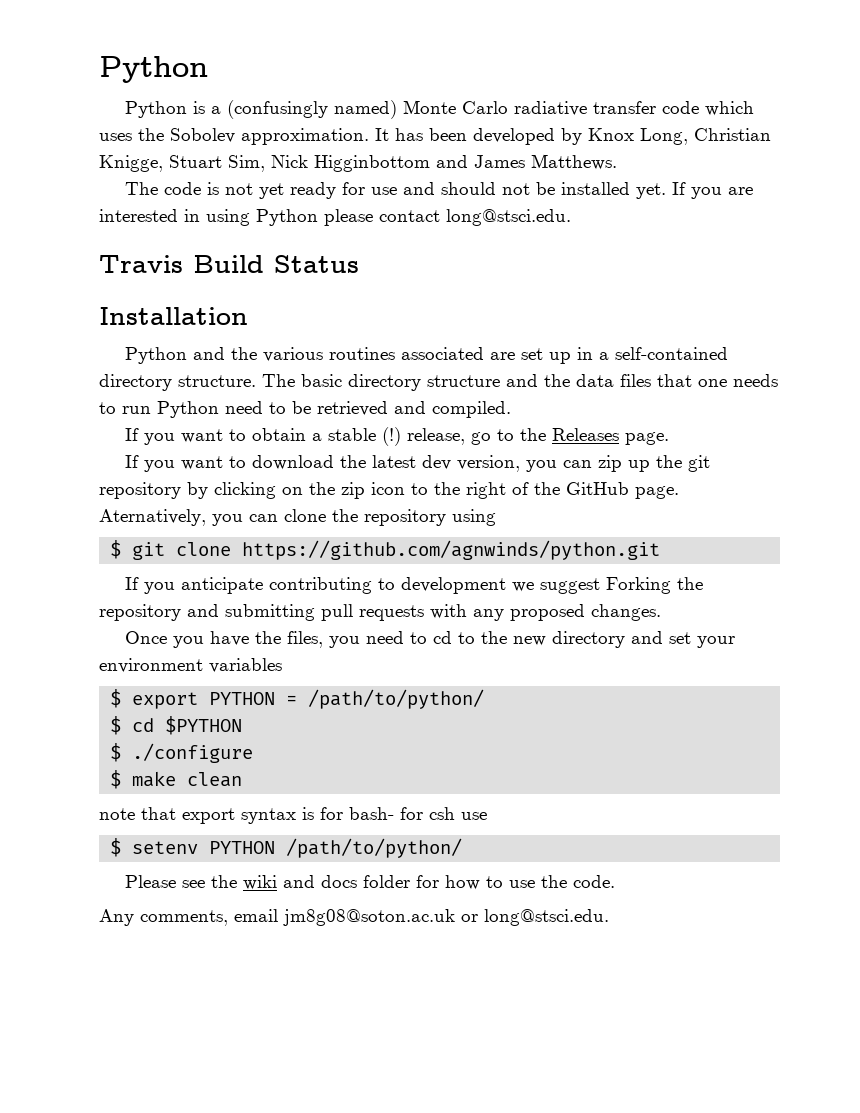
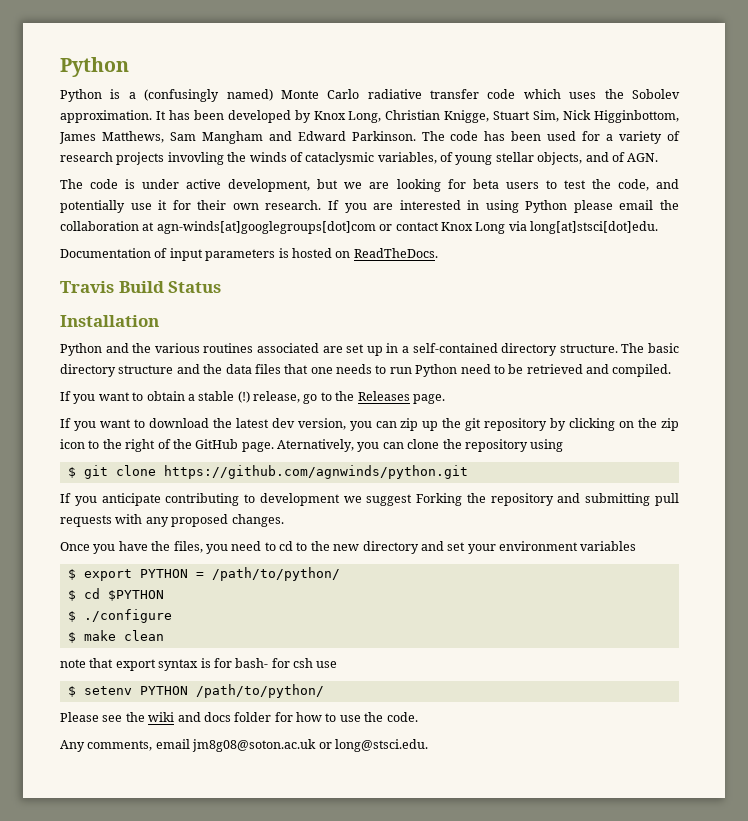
[314,154,617,172] [124,182,666,199] Higginbottom and James Matthews. // The code is not yet ready for use and should not be installed yet. -> [593,110,679,123] [59,131,680,144] [60,152,659,165] [60,179,679,192] [60,200,322,213] Higginbottom, James Matthews, Sam Mangham and Edward Parkinson. The code has been used for a variety of research projects invovling the winds of cataclysmic variables, of young stellar objects, and of AGN. // The code is under active development, but we are looking for beta users to test the code, and potentially use it for their own research.
[379,209,571,226] contact long@stsci.edu. -> [619,200,679,210] [60,221,658,234] [60,248,438,261] email the collaboration at agn-winds[at]googlegroups[dot]com or contact Knox Long via long[at]stsci[dot]edu. // Documentation of input parameters is hosted on ReadTheDocs.

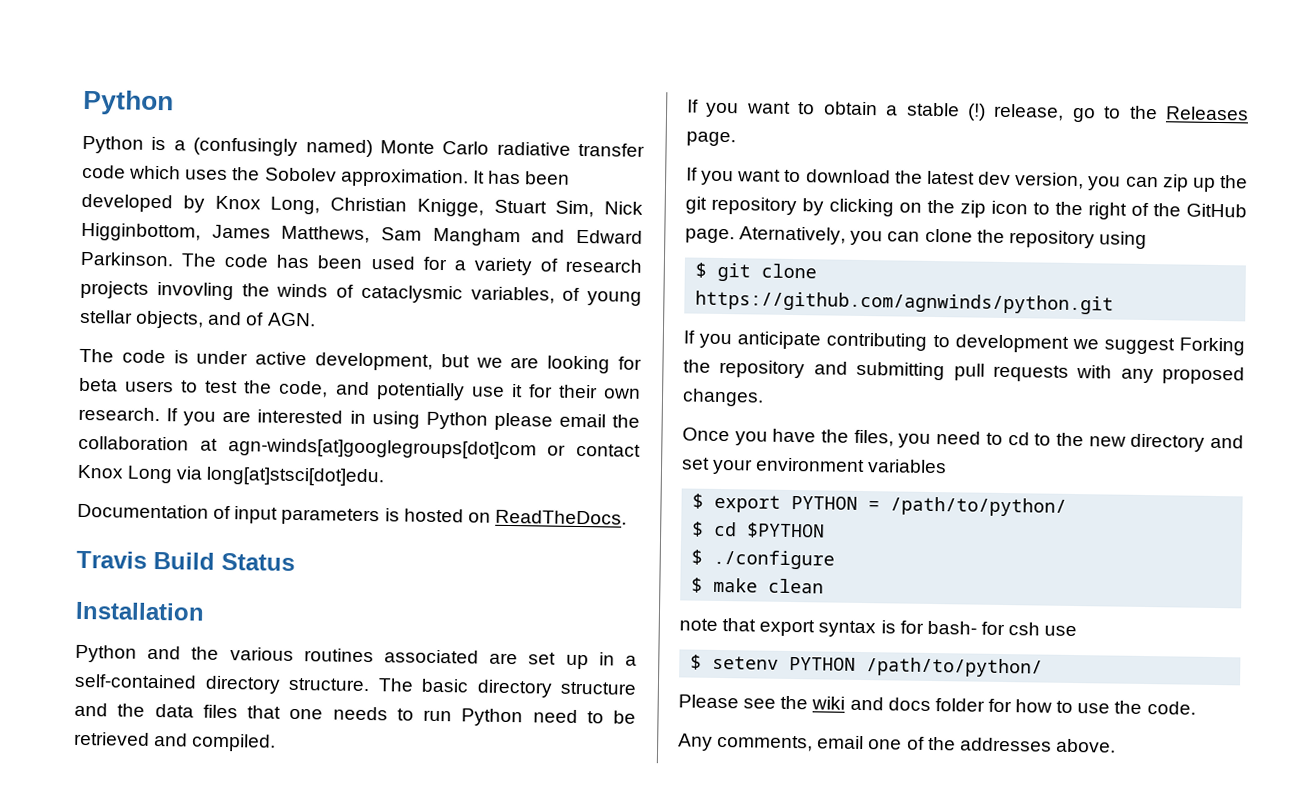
[192,739,428,752] jm8g08@soton.ac.uk or long@stsci.edu. -> [868,736,1116,753] one of the addresses above.

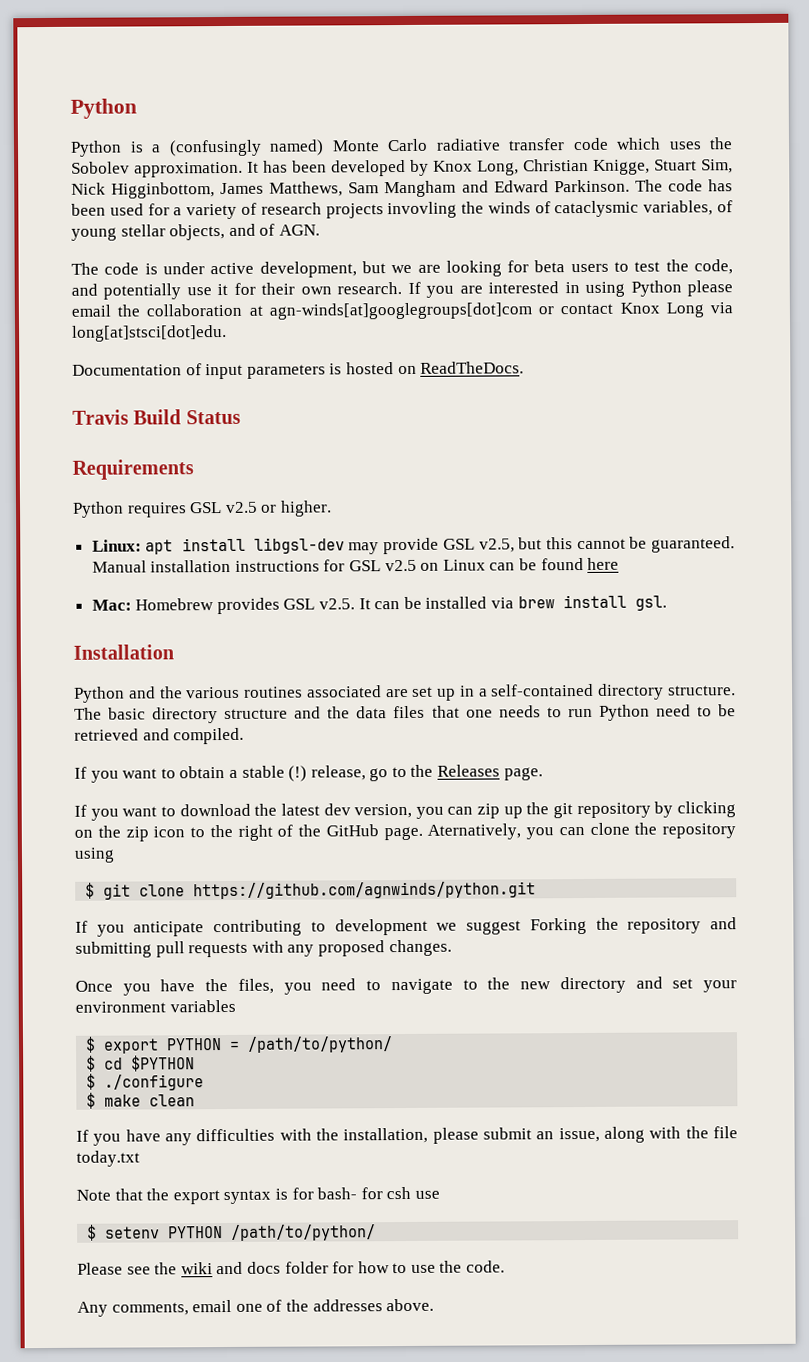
(295, 561) none -> [72,459,194,480] [72,500,332,518] [91,536,735,555] [91,557,620,573] [91,594,667,615] // Requirements // Python requires GSL v2.5 or higher. // Linux: apt install libgsl-dev may provide GSL v2.5, but this cannot be guaranteed. Manual installation instructions for GSL v2.5 on Linux can be found here // Mac: Homebrew provides GSL v2.5. It can be installed via brew install gsl.
[1007,432,1030,446] cd -> [390,978,453,995] navigate
[679,618,757,632] note that -> [76,1126,738,1146] [76,1150,140,1167] [76,1188,170,1201] If you have any difficulties with the installation, please submit an issue, along with the file today.txt // Note that the

